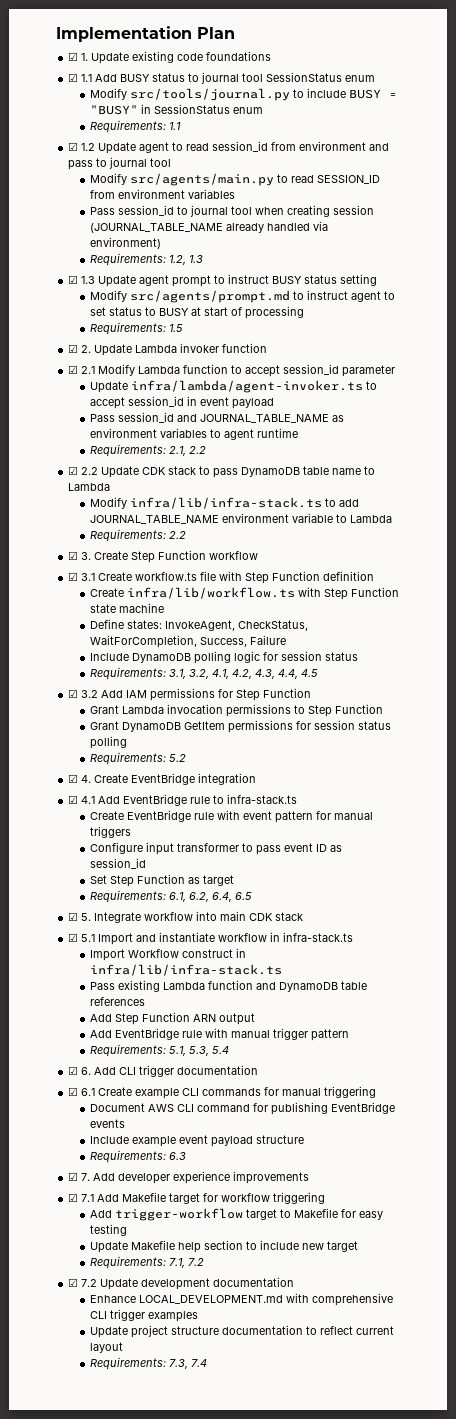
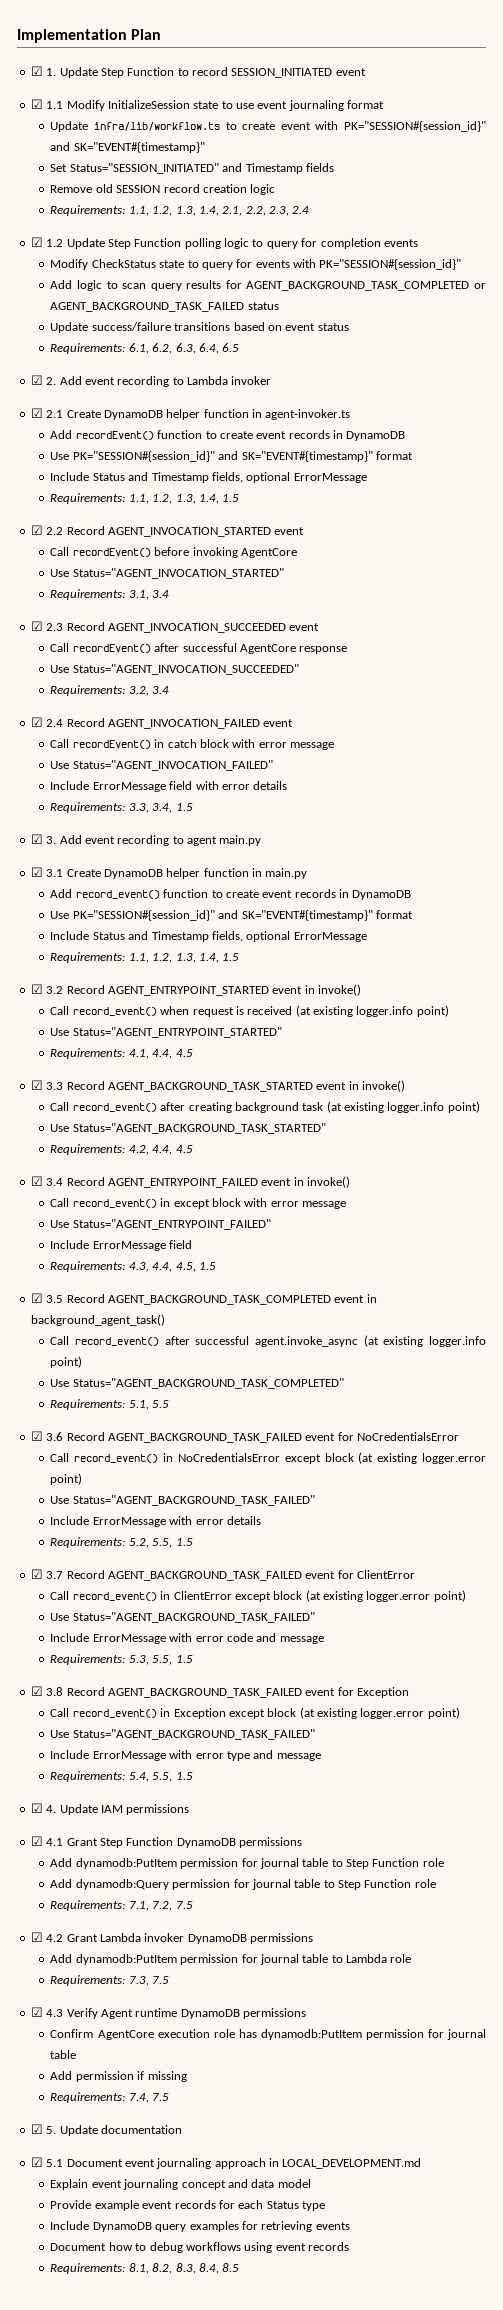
[132,51,272,63] [68,72,376,84] [89,88,397,101] [89,104,263,115] [89,120,181,133] [68,141,390,154] [68,157,172,170] [89,173,380,186] [89,189,235,199] [89,205,374,217] [89,221,328,233] [89,237,161,249] [89,253,203,266] [68,274,378,287] [89,290,395,303] [89,306,304,319] [89,322,183,335] [68,343,268,356] [68,364,396,377] [89,380,377,393] [89,396,274,409] [89,412,344,423] [89,428,298,440] [89,444,206,457] [68,466,376,478] [68,483,111,491] [89,497,359,509] [89,513,392,524] [89,529,186,542] [68,550,259,563] [68,571,375,584] [89,587,399,600] [89,603,164,613] [89,619,308,631] [89,635,286,648] [89,651,358,664] [89,667,318,680] [68,689,124,698] existing code foundations // ☑ 1.1 Add BUSY status to journal tool SessionStatus enum // Modify src/tools/journal.py to include BUSY = "BUSY" in SessionStatus enum // Requirements: 1.1 // ☑ 1.2 Update agent to read session_id from environment and pass to journal tool // Modify src/agents/main.py to read SESSION_ID from environment variables // Pass session_id to journal tool when creating session (JOURNAL_TABLE_NAME already handled via environment) // Requirements: 1.2, 1.3 // ☑ 1.3 Update agent prompt to instruct BUSY status setting // Modify src/agents/prompt.md to instruct agent to set status to BUSY at start of processing // Requirements: 1.5 // ☑ 2. Update Lambda invoker function // ☑ 2.1 Modify Lambda function to accept session_id parameter // Update infra/lambda/agent-invoker.ts to accept session_id in event payload // Pass session_id and JOURNAL_TABLE_NAME as environment variables to agent runtime // Requirements: 2.1, 2.2 // ☑ 2.2 Update CDK stack to pass DynamoDB table name to Lambda // Modify infra/lib/infra-stack.ts to add JOURNAL_TABLE_NAME environment variable to Lambda // Requirements: 2.2 // ☑ 3. Create Step Function workflow // ☑ 3.1 Create workflow.ts file with Step Function definition // Create infra/lib/workflow.ts with Step Function state machine // Define states: InvokeAgent, CheckStatus, WaitForCompletion, Success, Failure // Include DynamoDB polling logic for session status // Requirements: 3.1, 3.2, 4.1, 4.2, 4.3, 4.4, 4.5 // ☑ 3.2 Add -> [100,67,366,78] [30,99,385,111] [50,121,487,132] [50,142,205,153] [50,163,334,174] [50,184,276,195] [50,205,310,216] [30,237,418,249] [50,259,462,270] [50,280,486,291] [50,302,279,312] [50,322,349,333] [50,343,240,354] [30,375,272,387] [30,408,351,420] [50,430,406,441] [50,451,413,462] [50,472,367,483] [50,493,240,504] [30,525,305,537] [50,547,297,558] [50,568,284,579] [50,589,170,600] [30,621,320,633] [50,643,348,654] [50,664,299,675] [50,685,170,696] [30,717,294,729] [50,739,335,750] [50,760,273,771] [50,781,288,792] [50,802,193,813] [30,834,262,846] [30,867,308,879] [50,889,412,900] [50,910,413,921] [50,931,367,942] [50,952,240,963] [30,984,361,996] [50,1005,449,1017] [50,1027,282,1038] [50,1048,193,1059] [30,1080,405,1092] [50,1101,480,1113] [50,1123,326,1134] [50,1144,193,1155] [30,1176,350,1188] [50,1198,347,1209] [50,1219,271,1230] [50,1240,193,1251] [50,1261,216,1272] [30,1293,377,1305] [30,1314,165,1326] [50,1335,486,1347] [50,1356,83,1368] [50,1378,344,1389] [50,1399,170,1410] [30,1431,459,1443] [50,1452,486,1464] [50,1473,83,1485] [50,1495,315,1506] [50,1516,261,1527] [50,1537,193,1548] [30,1569,415,1581] [50,1590,466,1602] [50,1612,315,1623] [50,1633,324,1644] [50,1654,193,1665] [30,1686,409,1698] [50,1707,460,1719] [50,1729,315,1740] [50,1750,321,1761] [50,1771,193,1782] [30,1803,98,1815] Step Function to record SESSION_INITIATED event // ☑ 1.1 Modify InitializeSession state to use event journaling format // Update infra/lib/workflow.ts to create event with PK="SESSION#{session_id}" and SK="EVENT#{timestamp}" // Set Status="SESSION_INITIATED" and Timestamp fields // Remove old SESSION record creation logic // Requirements: 1.1, 1.2, 1.3, 1.4, 2.1, 2.2, 2.3, 2.4 // ☑ 1.2 Update Step Function polling logic to query for completion events // Modify CheckStatus state to query for events with PK="SESSION#{session_id}" // Add logic to scan query results for AGENT_BACKGROUND_TASK_COMPLETED or AGENT_BACKGROUND_TASK_FAILED status // Update success/failure transitions based on event status // Requirements: 6.1, 6.2, 6.3, 6.4, 6.5 // ☑ 2. Add event recording to Lambda invoker // ☑ 2.1 Create DynamoDB helper function in agent-invoker.ts // Add recordEvent() function to create event records in DynamoDB // Use PK="SESSION#{session_id}" and SK="EVENT#{timestamp}" format // Include Status and Timestamp fields, optional ErrorMessage // Requirements: 1.1, 1.2, 1.3, 1.4, 1.5 // ☑ 2.2 Record AGENT_INVOCATION_STARTED event // Call recordEvent() before invoking AgentCore // Use Status="AGENT_INVOCATION_STARTED" // Requirements: 3.1, 3.4 // ☑ 2.3 Record AGENT_INVOCATION_SUCCEEDED event // Call recordEvent() after successful AgentCore response // Use Status="AGENT_INVOCATION_SUCCEEDED" // Requirements: 3.2, 3.4 // ☑ 2.4 Record AGENT_INVOCATION_FAILED event // Call recordEvent() in catch block with error message // Use Status="AGENT_INVOCATION_FAILED" // Include ErrorMessage field with error details // Requirements: 3.3, 3.4, 1.5 // ☑ 3. Add event recording to agent main.py // ☑ 3.1 Create DynamoDB helper function in main.py // Add record_event() function to create event records in DynamoDB // Use PK="SESSION#{session_id}" and SK="EVENT#{timestamp}" format // Include Status and Timestamp fields, optional ErrorMessage // Requirements: 1.1, 1.2, 1.3, 1.4, 1.5 // ☑ 3.2 Record AGENT_ENTRYPOINT_STARTED event in invoke() // Call record_event() when request is received (at existing logger.info point) // Use Status="AGENT_ENTRYPOINT_STARTED" // Requirements: 4.1, 4.4, 4.5 // ☑ 3.3 Record AGENT_BACKGROUND_TASK_STARTED event in invoke() // Call record_event() after creating background task (at existing logger.info point) // Use Status="AGENT_BACKGROUND_TASK_STARTED" // Requirements: 4.2, 4.4, 4.5 // ☑ 3.4 Record AGENT_ENTRYPOINT_FAILED event in invoke() // Call record_event() in except block with error message // Use Status="AGENT_ENTRYPOINT_FAILED" // Include ErrorMessage field // Requirements: 4.3, 4.4, 4.5, 1.5 // ☑ 3.5 Record AGENT_BACKGROUND_TASK_COMPLETED event in background_agent_task() // Call record_event() after successful agent.invoke_async (at existing logger.info point) // Use Status="AGENT_BACKGROUND_TASK_COMPLETED" // Requirements: 5.1, 5.5 // ☑ 3.6 Record AGENT_BACKGROUND_TASK_FAILED event for NoCredentialsError // Call record_event() in NoCredentialsError except block (at existing logger.error point) // Use Status="AGENT_BACKGROUND_TASK_FAILED" // Include ErrorMessage with error details // Requirements: 5.2, 5.5, 1.5 // ☑ 3.7 Record AGENT_BACKGROUND_TASK_FAILED event for ClientError // Call record_event() in ClientError except block (at existing logger.error point) // Use Status="AGENT_BACKGROUND_TASK_FAILED" // Include ErrorMessage with error code and message // Requirements: 5.3, 5.5, 1.5 // ☑ 3.8 Record AGENT_BACKGROUND_TASK_FAILED event for Exception // Call record_event() in Exception except block (at existing logger.error point) // Use Status="AGENT_BACKGROUND_TASK_FAILED" // Include ErrorMessage with error type and message // Requirements: 5.4, 5.5, 1.5 // ☑ 4. Update
[218,688,312,701] [89,704,383,717] [89,720,391,733] [89,736,127,749] [89,752,186,765] [68,773,257,785] [68,794,298,806] [89,810,373,823] [89,826,131,838] [89,842,342,855] [89,858,146,869] [89,874,234,887] [89,890,252,903] [68,911,304,923] [68,932,354,945] [89,948,246,961] [89,964,282,976] [89,980,367,992] [89,997,145,1006] [89,1012,255,1025] [89,1028,349,1041] [89,1044,229,1057] [68,1065,259,1077] [68,1086,377,1099] [89,1102,395,1115] [89,1119,125,1128] [89,1135,304,1147] [89,1150,186,1163] [68,1171,310,1184] [68,1192,326,1204] [89,1208,383,1221] [89,1224,127,1236] [89,1240,358,1253] [89,1256,204,1269] [68,1277,295,1290] [89,1293,393,1306] [89,1309,198,1322] [89,1325,394,1338] [89,1342,123,1353] [89,1357,207,1370] for Step Function // Grant Lambda invocation permissions to Step Function // Grant DynamoDB GetItem permissions for session status polling // Requirements: 5.2 // ☑ 4. Create EventBridge integration // ☑ 4.1 Add EventBridge rule to infra-stack.ts // Create EventBridge rule with event pattern for manual triggers // Configure input transformer to pass event ID as session_id // Set Step Function as target // Requirements: 6.1, 6.2, 6.4, 6.5 // ☑ 5. Integrate workflow into main CDK stack // ☑ 5.1 Import and instantiate workflow in infra-stack.ts // Import Workflow construct in infra/lib/infra-stack.ts // Pass existing Lambda function and DynamoDB table references // Add Step Function ARN output // Add EventBridge rule with manual trigger pattern // Requirements: 5.1, 5.3, 5.4 // ☑ 6. Add CLI trigger documentation // ☑ 6.1 Create example CLI commands for manual triggering // Document AWS CLI command for publishing EventBridge events // Include example event payload structure // Requirements: 6.3 // ☑ 7. Add developer experience improvements // ☑ 7.1 Add Makefile target for workflow triggering // Add trigger-workflow target to Makefile for easy testing // Update Makefile help section to include new target // Requirements: 7.1, 7.2 // ☑ 7.2 Update development documentation // Enhance LOCAL_DEVELOPMENT.md with comprehensive CLI trigger examples // Update project structure documentation to reflect current layout // Requirements: 7.3, 7.4 -> [30,1836,302,1848] [50,1858,444,1869] [50,1879,436,1890] [50,1900,193,1911] [30,1932,313,1944] [50,1954,412,1965] [50,1975,170,1986] [30,2007,306,2019] [50,2029,486,2040] [50,2050,77,2059] [50,2071,187,2082] [50,2092,170,2103] [30,2124,182,2136] [30,2157,422,2169] [50,2179,311,2190] [50,2200,326,2211] [50,2221,350,2232] [50,2242,350,2253] [50,2263,240,2274] // ☑ 4.1 Grant Step Function DynamoDB permissions // Add dynamodb:PutItem permission for journal table to Step Function role // Add dynamodb:Query permission for journal table to Step Function role // Requirements: 7.1, 7.2, 7.5 // ☑ 4.2 Grant Lambda invoker DynamoDB permissions // Add dynamodb:PutItem permission for journal table to Lambda role // Requirements: 7.3, 7.5 // ☑ 4.3 Verify Agent runtime DynamoDB permissions // Confirm AgentCore execution role has dynamodb:PutItem permission for journal table // Add permission if missing // Requirements: 7.4, 7.5 // ☑ 5. Update documentation // ☑ 5.1 Document event journaling approach in LOCAL_DEVELOPMENT.md // Explain event journaling concept and data model // Provide example event records for each Status type // Include DynamoDB query examples for retrieving events // Document how to debug workflows using event records // Requirements: 8.1, 8.2, 8.3, 8.4, 8.5

